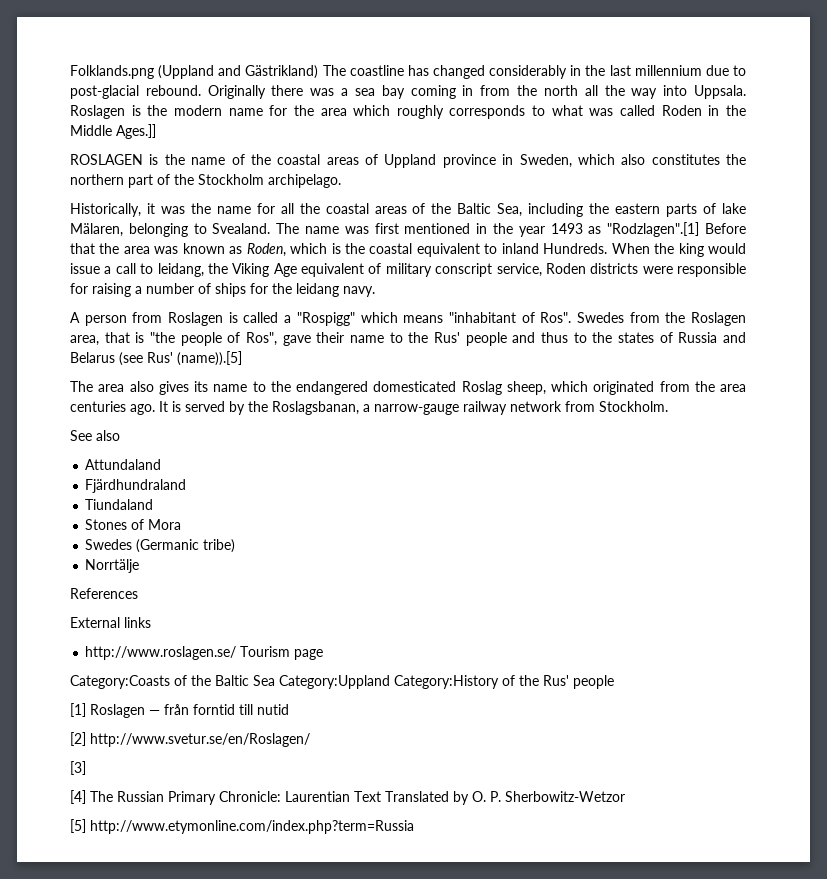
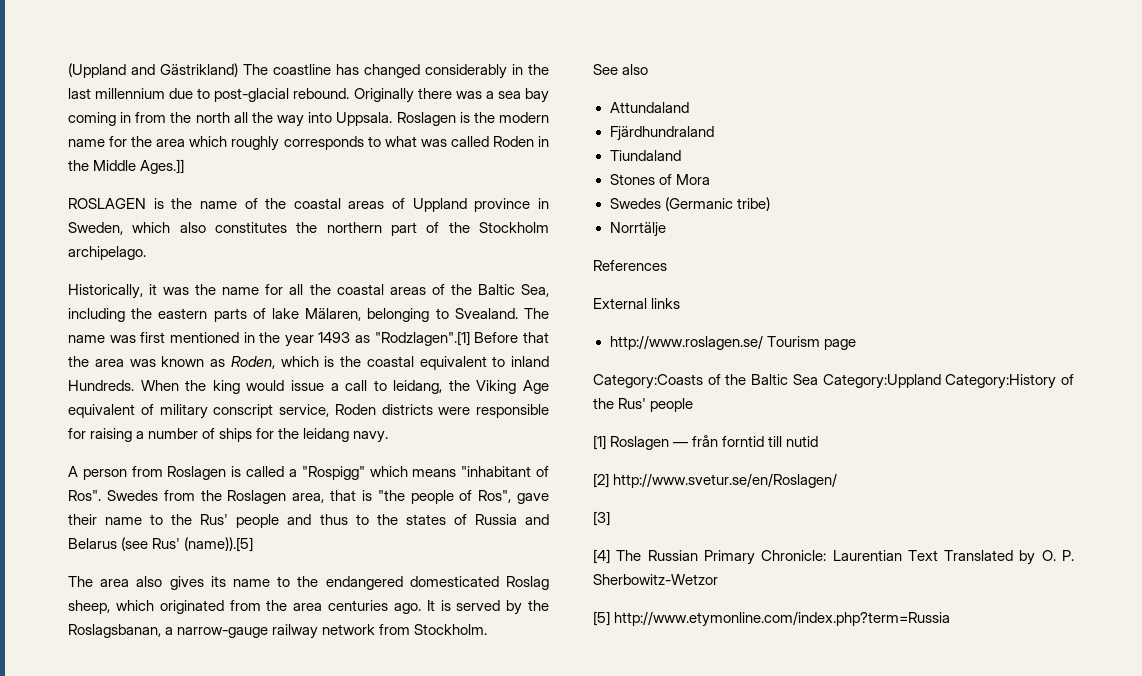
[70,65,154,79] Folklands.png -> (68, 70) none

